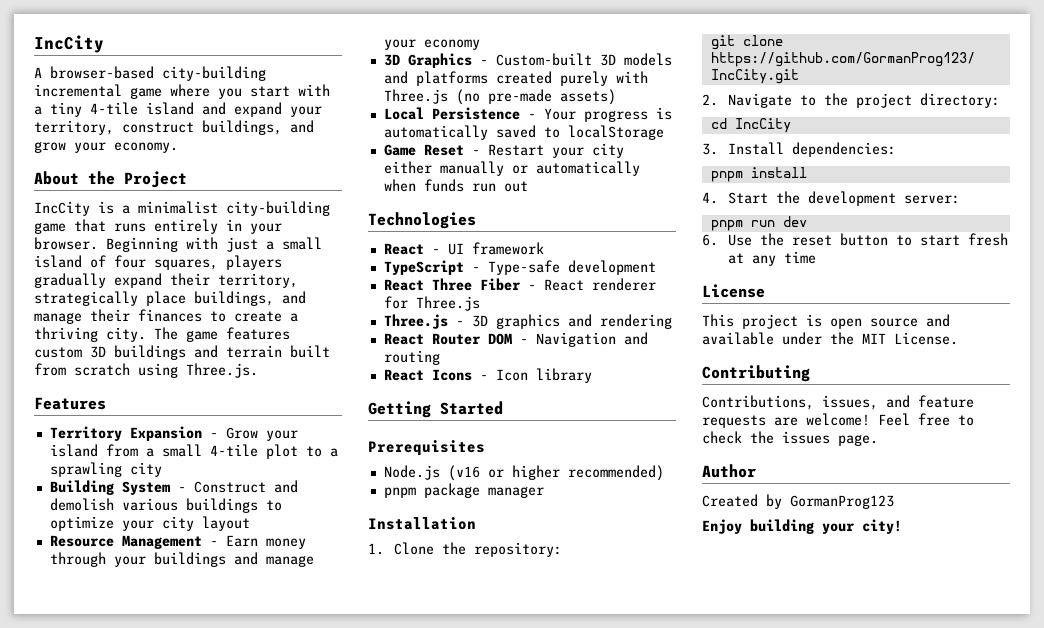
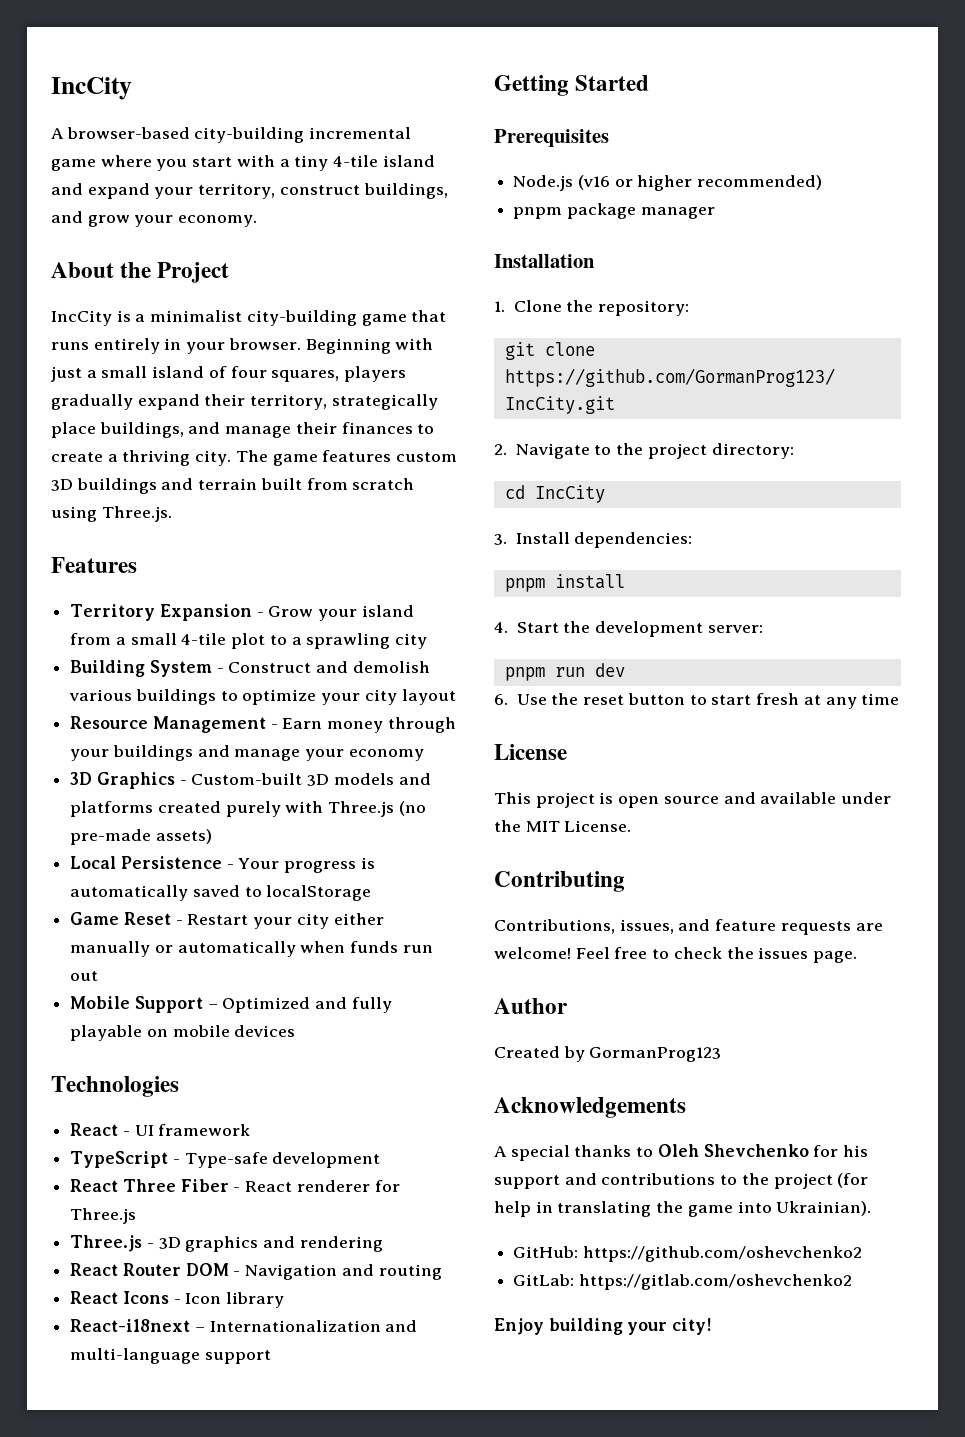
(528, 186) none -> [70,996,392,1013] [70,1025,296,1041] // Mobile Support – Optimized and fully playable on mobile devices
(592, 375) none -> [70,1319,418,1332] [70,1348,271,1364] // React-i18next – Internationalization and multi-language support
(894, 502) none -> [494,1097,686,1118] [494,1144,869,1161] [494,1173,869,1189] [494,1201,872,1217] [513,1246,862,1262] [513,1274,852,1290] // Acknowledgements // A special thanks to Oleh Shevchenko for his support and contributions to the project (for help in translating the game into Ukrainian). // GitHub: https://github.com/oshevchenko2 // GitLab: https://gitlab.com/oshevchenko2

